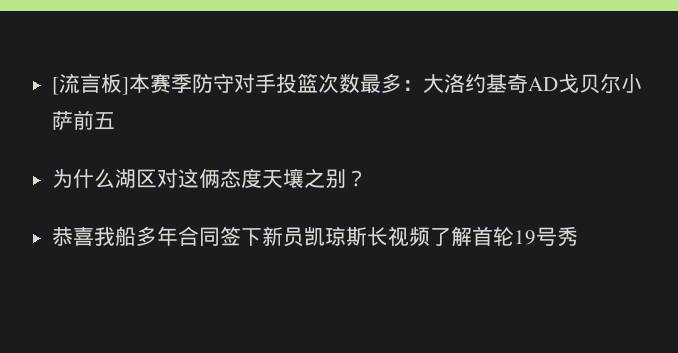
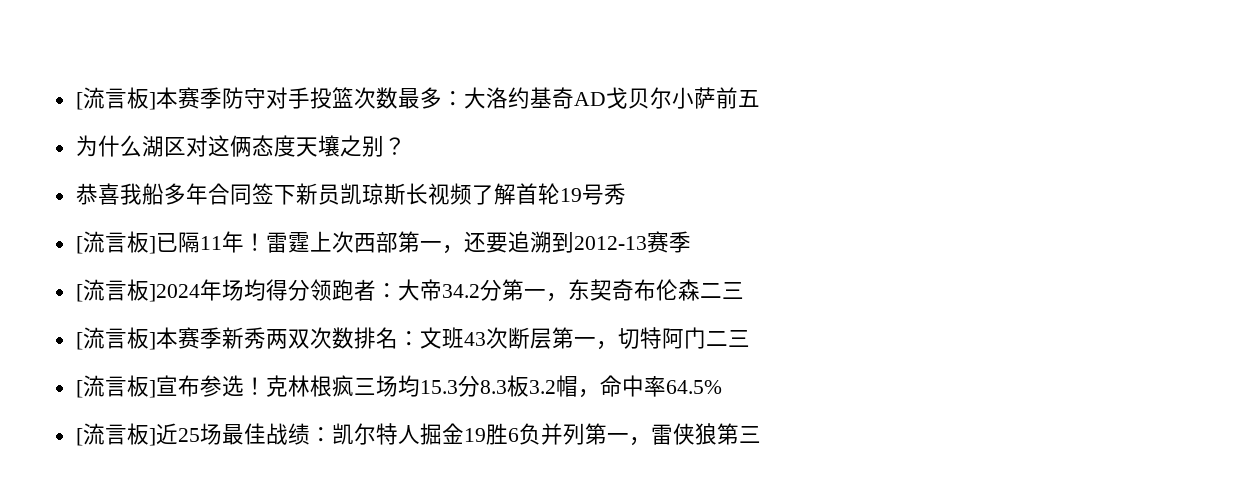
(579, 236) none -> [75,231,691,254] [75,279,744,302] [75,327,750,350] [75,375,722,398] [75,423,761,446] // [流言板]已隔11年！雷霆上次西部第一，还要追溯到2012-13赛季 // [流言板]2024年场均得分领跑者：大帝34.2分第一，东契奇布伦森二三 // [流言板]本赛季新秀两双次数排名：文班43次断层第一，切特阿门二三 // [流言板]宣布参选！克林根疯三场均15.3分8.3板3.2帽，命中率64.5% // [流言板]近25场最佳战绩：凯尔特人掘金19胜6负并列第一，雷侠狼第三

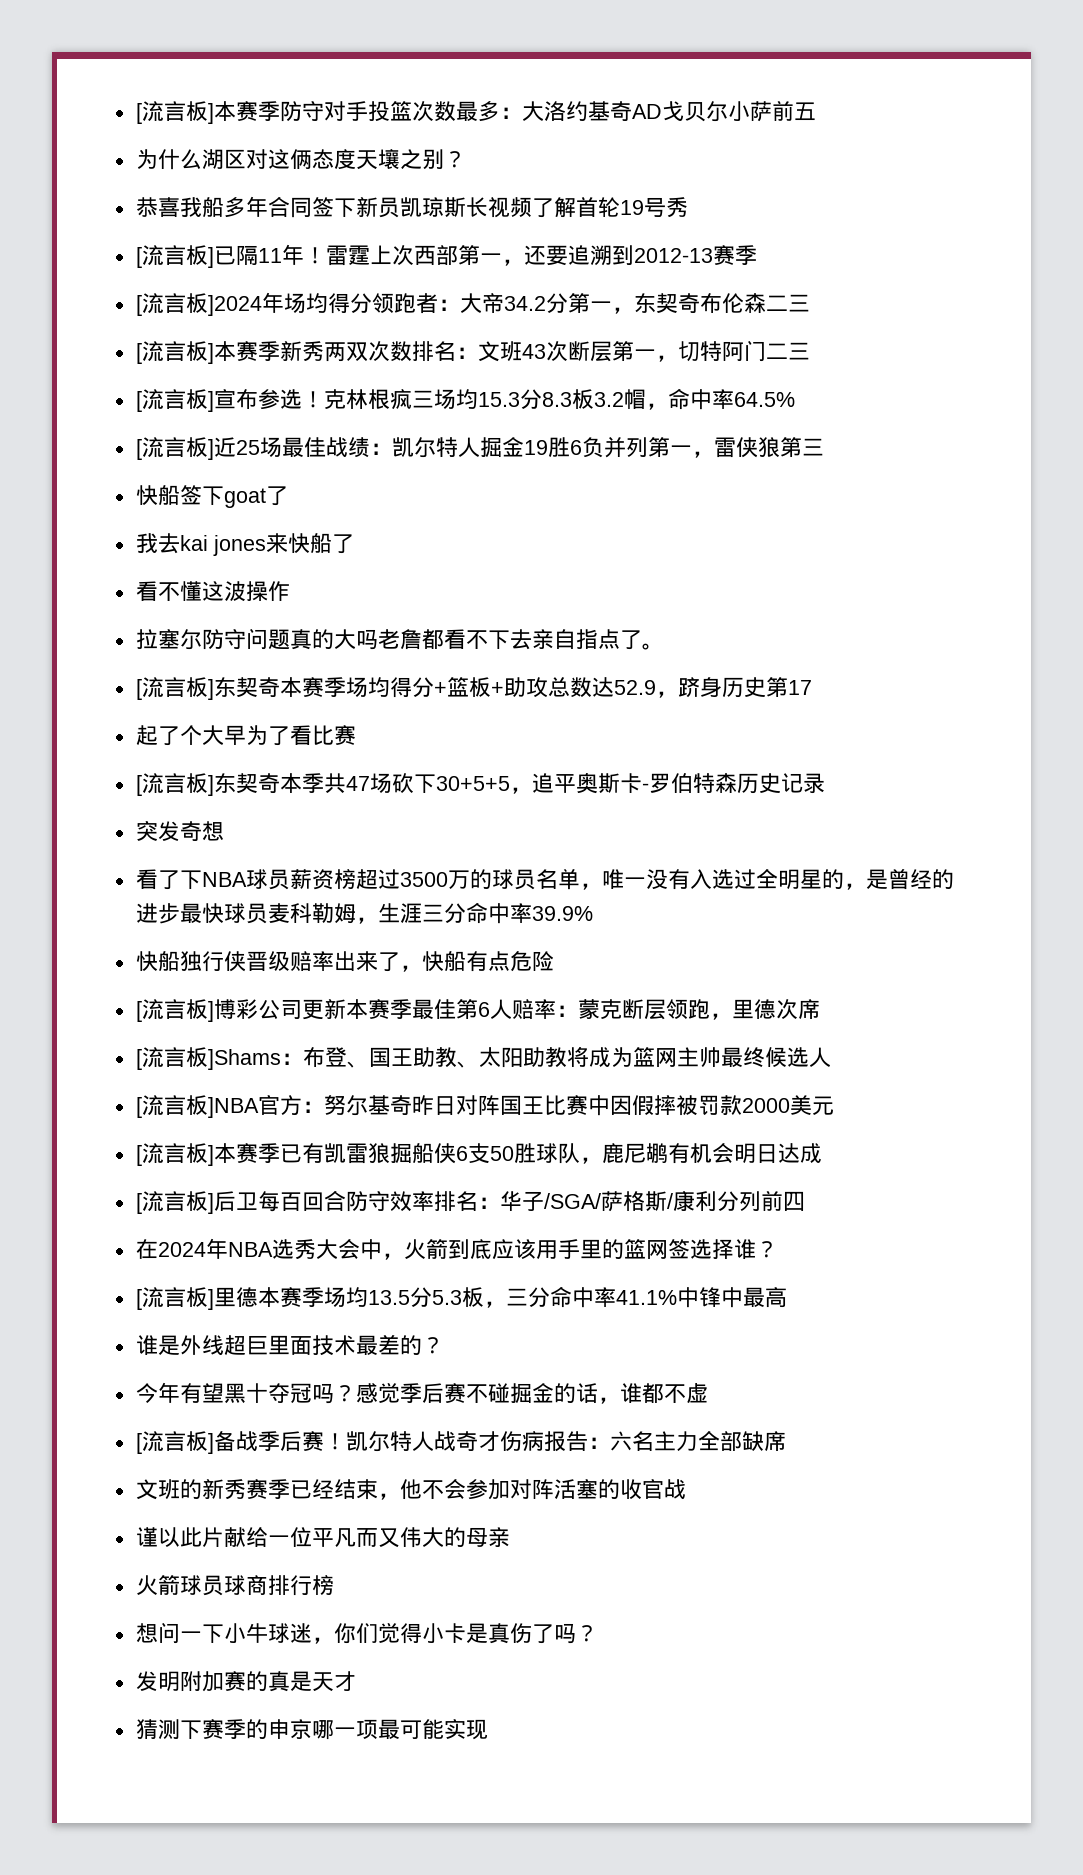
(761, 434) none -> [135,485,288,508] [135,533,354,556] [135,581,290,602] [135,628,664,650] [135,677,812,700] [135,725,356,746] [135,772,825,796] [135,820,224,841] [135,868,954,890] [135,902,593,924] [135,951,554,972] [135,999,820,1022] [135,1046,831,1070] [135,1095,834,1118] [135,1143,822,1166] [135,1190,805,1214] [135,1238,778,1260] [135,1286,787,1310] [135,1334,444,1356] [135,1382,708,1404] [135,1430,786,1454] [135,1479,686,1500] [135,1527,510,1548] [135,1575,334,1596] [135,1622,598,1644] [135,1671,356,1692] [135,1719,488,1740] // 快船签下goat了 // 我去kai jones来快船了 // 看不懂这波操作 // 拉塞尔防守问题真的大吗老詹都看不下去亲自指点了。 // [流言板]东契奇本赛季场均得分+篮板+助攻总数达52.9，跻身历史第17 // 起了个大早为了看比赛 // [流言板]东契奇本季共47场砍下30+5+5，追平奥斯卡-罗伯特森历史记录 // 突发奇想 // 看了下NBA球员薪资榜超过3500万的球员名单，唯一没有入选过全明星的，是曾经的进步最快球员麦科勒姆，生涯三分命中率39.9% // 快船独行侠晋级赔率出来了，快船有点危险 // [流言板]博彩公司更新本赛季最佳第6人赔率：蒙克断层领跑，里德次席 // [流言板]Shams：布登、国王助教、太阳助教将成为篮网主帅最终候选人 // [流言板]NBA官方：努尔基奇昨日对阵国王比赛中因假摔被罚款2000美元 // [流言板]本赛季已有凯雷狼掘船侠6支50胜球队，鹿尼鹕有机会明日达成 // [流言板]后卫每百回合防守效率排名：华子/SGA/萨格斯/康利分列前四 // 在2024年NBA选秀大会中，火箭到底应该用手里的篮网签选择谁？ // [流言板]里德本赛季场均13.5分5.3板，三分命中率41.1%中锋中最高 // 谁是外线超巨里面技术最差的？ // 今年有望黑十夺冠吗？感觉季后赛不碰掘金的话，谁都不虚 // [流言板]备战季后赛！凯尔特人战奇才伤病报告：六名主力全部缺席 // 文班的新秀赛季已经结束，他不会参加对阵活塞的收官战 // 谨以此片献给一位平凡而又伟大的母亲 // 火箭球员球商排行榜 // 想问一下小牛球迷，你们觉得小卡是真伤了吗？ // 发明附加赛的真是天才 // 猜测下赛季的申京哪一项最可能实现

